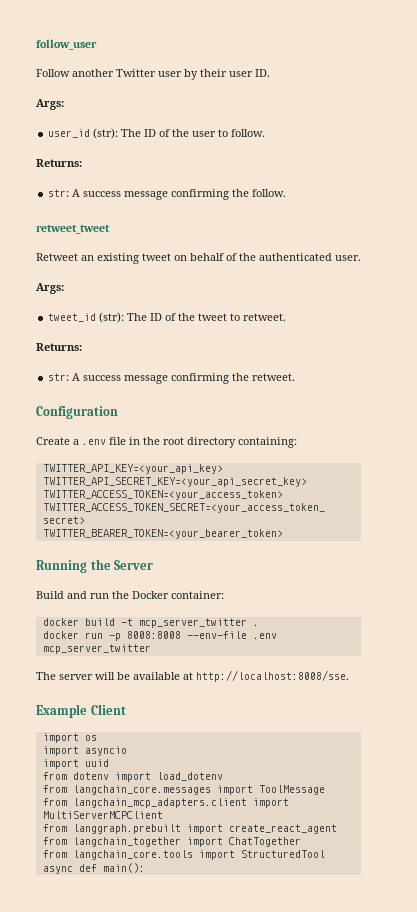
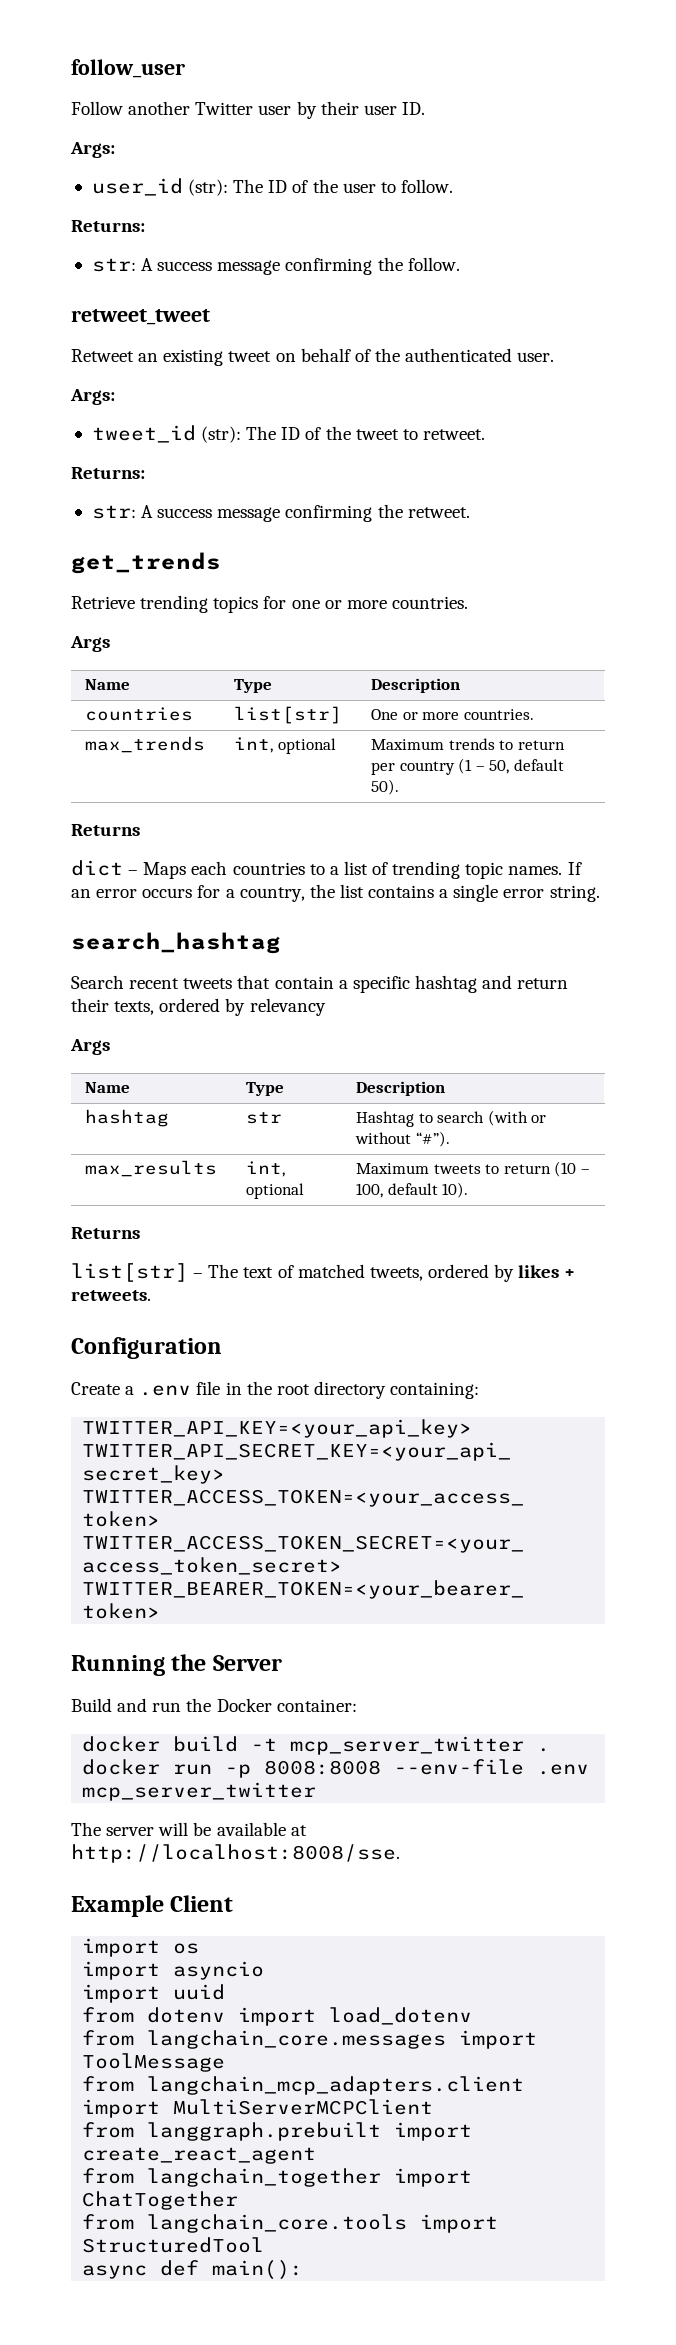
(296, 377) none -> [71,552,221,574] [71,595,468,613] [70,636,110,652] [85,679,131,690] [234,679,273,693] [371,678,461,693] [85,707,194,721] [234,706,343,724] [371,709,534,720] [85,736,206,753] [234,737,336,754] [371,738,565,750] [371,758,565,775] [371,779,400,795] [71,824,140,836] [71,860,582,879] [71,884,600,902] [71,932,281,954] [71,975,569,993] [71,998,326,1016] [70,1039,110,1055] [85,1082,131,1093] [246,1082,285,1096] [356,1081,446,1096] [85,1109,170,1127] [246,1112,283,1124] [356,1110,547,1127] [355,1131,450,1147] [85,1160,218,1177] [246,1161,286,1177] [246,1183,305,1199] [356,1161,591,1177] [356,1182,469,1198] [71,1227,140,1239] [71,1263,576,1282] [71,1290,151,1301] // get_trends // Retrieve trending topics for one or more countries. // Args // Name | Type | Description // countries | list[str] | One or more countries. // max_trends | int, optional | Maximum trends to return per country (1 – 50, default 50). // Returns // dict – Maps each countries to a list of trending topic names. If an error occurs for a country, the list contains a single error string. // search_hashtag // Search recent tweets that contain a specific hashtag and return their texts, ordered by relevancy // Args // Name | Type | Description // hashtag | str | Hashtag to search (with or without “#”). // max_results | int, optional | Maximum tweets to return (10 – 100, default 10). // Returns // list[str] – The text of matched tweets, ordered by likes + retweets.

